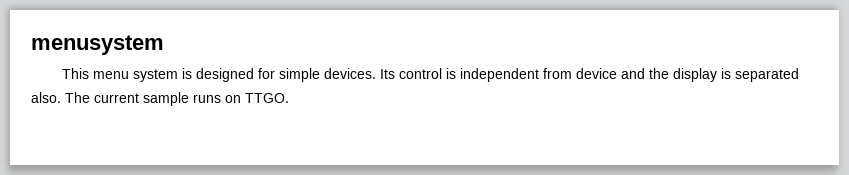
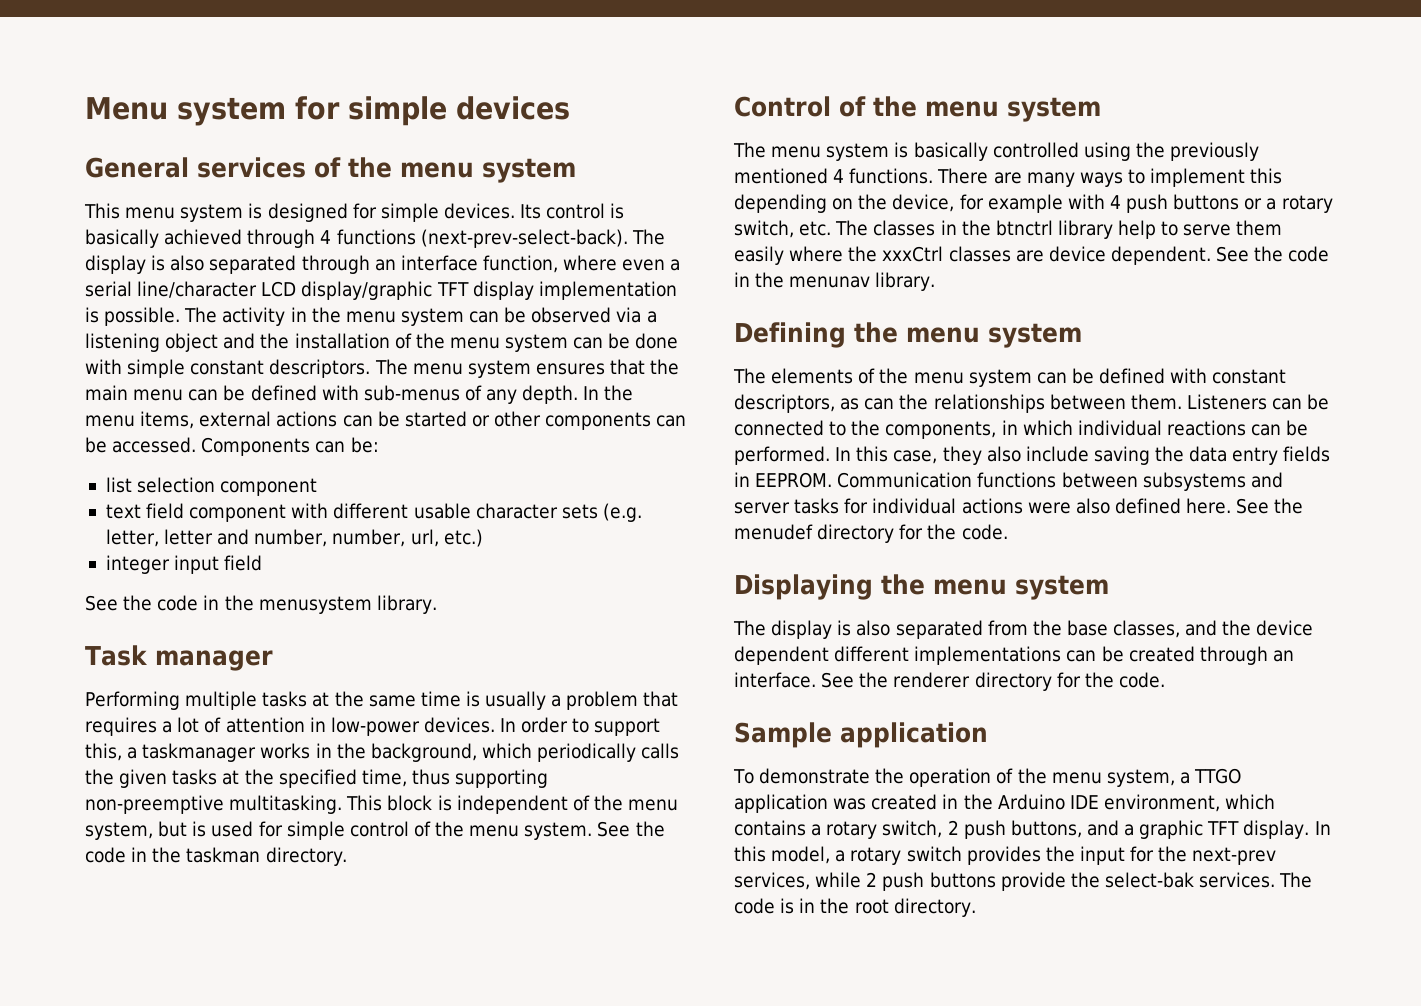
[31,35,164,55] menusystem -> [85,96,570,126] [85,157,576,183] Menu system for simple devices // General services of the menu system
[459,68,799,82] [31,92,289,106] independent from device and the display is separated also. The current sample runs on TTGO. -> [85,229,665,248] [85,255,681,274] [85,281,677,300] [85,307,657,326] [85,333,679,352] [85,359,680,378] [85,385,634,404] [85,411,687,430] [85,437,379,456] [105,477,318,496] [105,503,642,522] [105,529,483,547] [105,555,263,574] [85,595,437,614] [85,645,273,671] [85,691,679,710] [85,717,661,736] [85,743,680,762] [85,769,549,788] [85,795,679,814] [85,821,665,840] [85,847,348,866] [734,96,1101,122] [733,142,1260,161] [734,168,1283,187] [734,194,1333,213] [734,220,1283,239] [734,246,1330,265] [734,272,936,291] [734,322,1082,348] [733,368,1287,387] [734,394,1330,413] [734,420,1309,439] [734,446,1331,465] [734,472,1283,491] [734,498,1304,514] [734,524,1008,543] [734,574,1109,600] [733,620,1314,639] [734,646,1294,665] [734,672,1165,691] [734,722,988,748] [733,768,1242,787] [734,794,1276,813] [734,820,1331,839] [734,846,1277,865] [734,872,1313,891] [734,898,976,917] basically achieved through 4 functions (next-prev-select-back). The display is also separated through an interface function, where even a serial line/character LCD display/graphic TFT display implementation is possible. The activity in the menu system can be observed via a listening object and the installation of the menu system can be done with simple constant descriptors. The menu system ensures that the main menu can be defined with sub-menus of any depth. In the menu items, external actions can be started or other components can be accessed. Components can be: // list selection component // text field component with different usable character sets (e.g. letter, letter and number, number, url, etc.) // integer input field // See the code in the menusystem library. // Task manager // Performing multiple tasks at the same time is usually a problem that requires a lot of attention in low-power devices. In order to support this, a taskmanager works in the background, which periodically calls the given tasks at the specified time, thus supporting non-preemptive multitasking. This block is independent of the menu system, but is used for simple control of the menu system. See the code in the taskman directory. // Control of the menu system // The menu system is basically controlled using the previously mentioned 4 functions. There are many ways to implement this depending on the device, for example with 4 push buttons or a rotary switch, etc. The classes in the btnctrl library help to serve them easily where the xxxCtrl classes are device dependent. See the code in the menunav library. // Defining the menu system // The elements of the menu system can be defined with constant descriptors, as can the relationships between them. Listeners can be connected to the components, in which individual reactions can be performed. In this case, they also include saving the data entry fields in EEPROM. Communication functions between subsystems and server tasks for individual actions were also defined here. See the menudef directory for the code. // Displaying the menu system // The display is also separated from the base classes, and the device dependent different implementations can be created through an interface. See the renderer directory for the code. // Sample application // To demonstrate the operation of the menu system, a TTGO application was created in the Arduino IDE environment, which contains a rotary switch, 2 push buttons, and a graphic TFT display. In this model, a rotary switch provides the input for the next-prev services, while 2 push buttons provide the select-bak services. The code is in the root directory.

